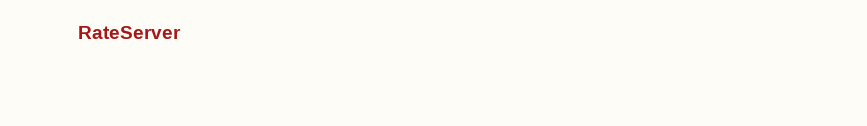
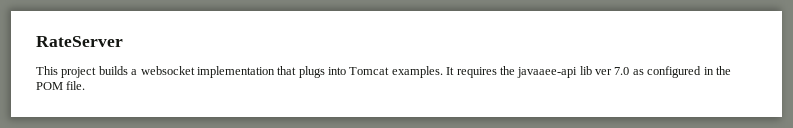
(181, 32) none -> [36,66,731,78] [36,81,86,90] // This project builds a websocket implementation that plugs into Tomcat examples. It requires the javaaee-api lib ver 7.0 as configured in the POM file.

